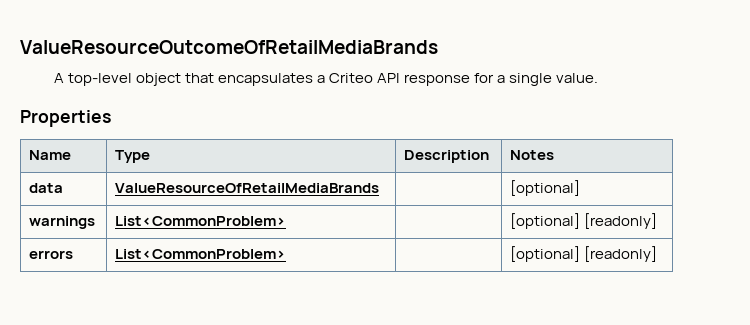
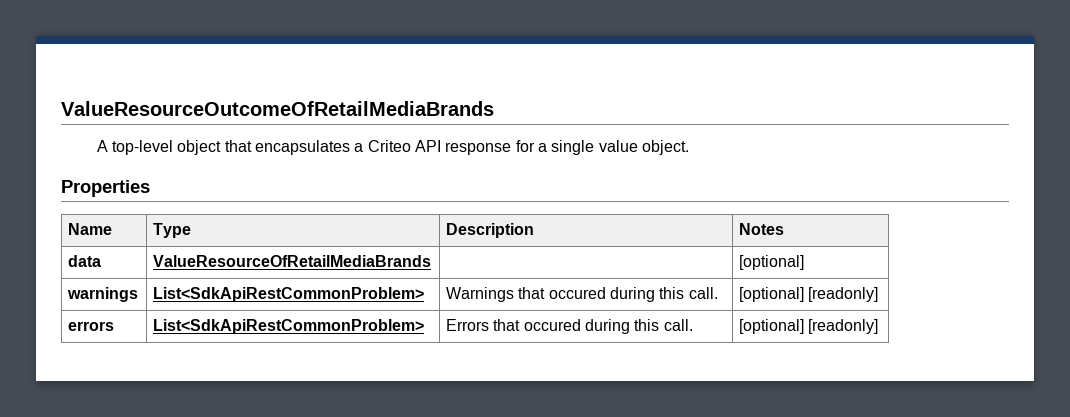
[556,73,599,83] value. -> [598,140,689,155] value object.
[114,216,286,226] [509,213,657,229] [28,250,73,259] [114,249,286,259] List<CommonProblem> | | [optional] [readonly] // errors | List<CommonProblem> | -> [153,287,425,302] [446,287,718,302] [739,287,879,302] [68,321,115,331] [153,319,425,334] [446,319,693,334] List<SdkApiRestCommonProblem> | Warnings that occured during this call. | [optional] [readonly] // errors | List<SdkApiRestCommonProblem> | Errors that occured during this call.

